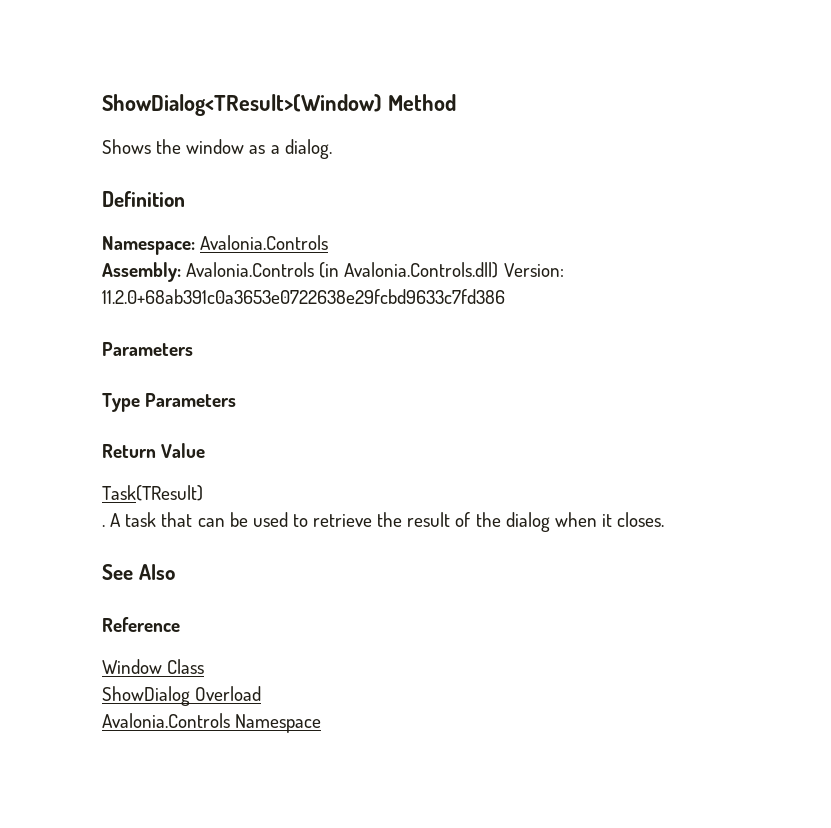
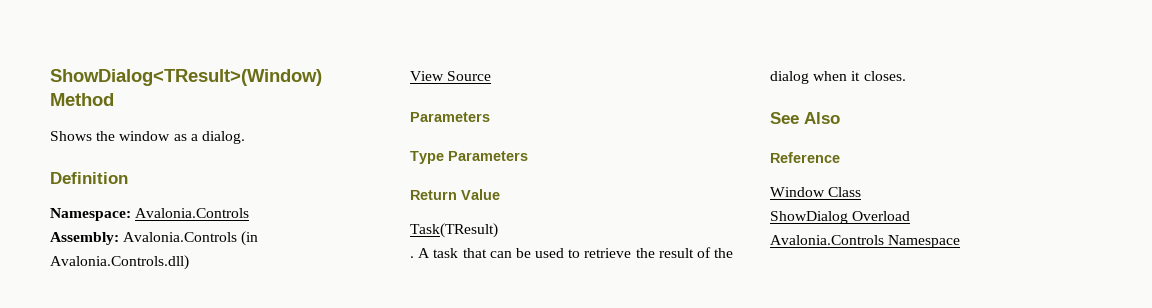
[503,263,564,277] [102,289,505,304] Version: 11.2.0+68ab391c0a3653e0722638e29fcbd9633c7fd386 -> [410,71,492,81] // View Source

